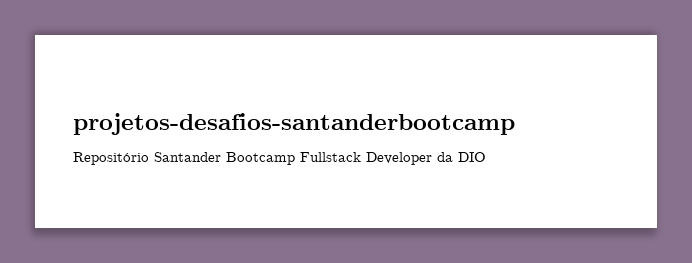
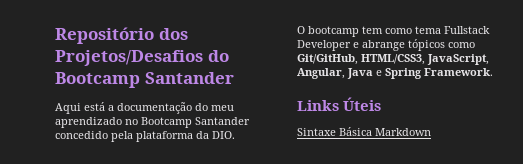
[73,113,515,135] [73,152,486,165] projetos-desafios-santanderbootcamp // Repositório Santander Bootcamp Fullstack Developer da DIO -> [55,27,188,44] [55,50,229,66] [55,72,234,88] [55,102,234,114] [55,117,250,128] [55,131,235,142] [297,26,490,37] [297,39,475,51] [297,54,489,65] [297,68,493,79] [297,97,382,111] [297,127,431,136] Repositório dos Projetos/Desafios do Bootcamp Santander // Aqui está a documentação do meu aprendizado no Bootcamp Santander concedido pela plataforma da DIO. // O bootcamp tem como tema Fullstack Developer e abrange tópicos como Git/GitHub, HTML/CSS3, JavaScript, Angular, Java e Spring Framework. // Links Úteis // Sintaxe Básica Markdown

